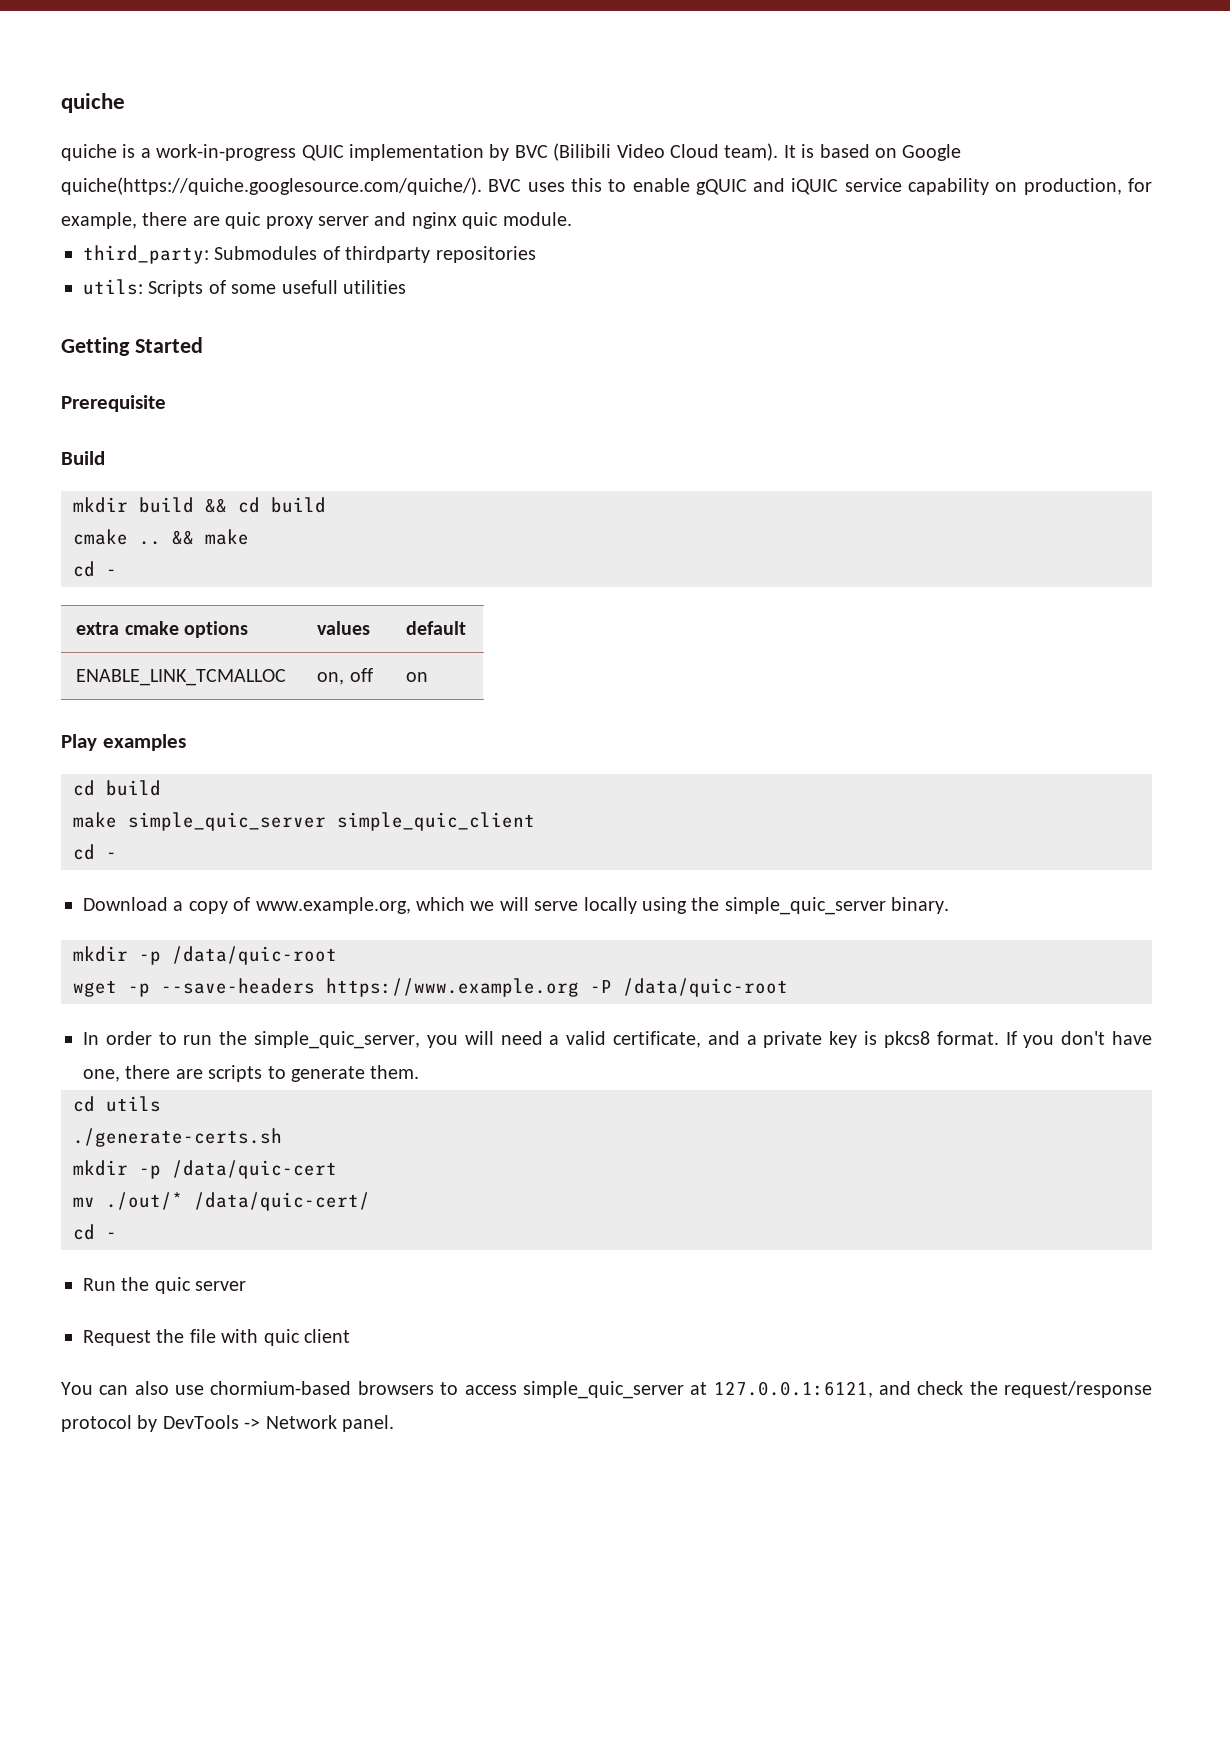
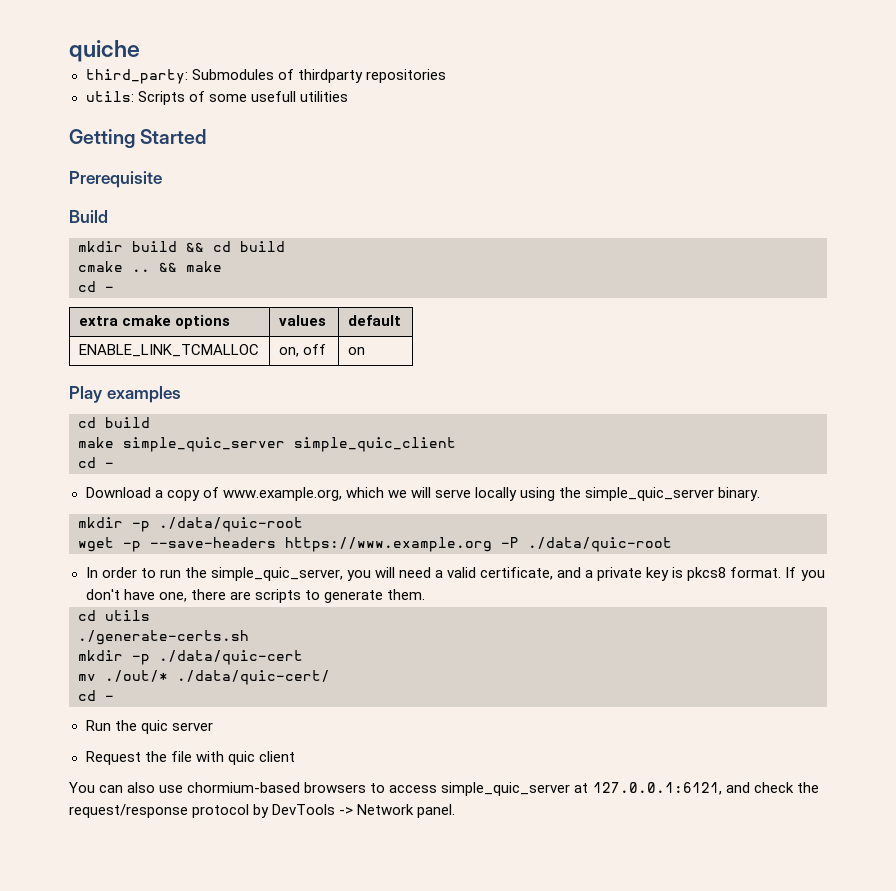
[61,93,125,113] [61,143,962,161] [61,177,1152,195] [61,212,572,229] quiche // quiche is a work-in-progress QUIC implementation by BVC (Bilibili Video Cloud team). It is based on Google quiche(https://quiche.googlesource.com/quiche/). BVC uses this to enable gQUIC and iQUIC service capability on production, for example, there are quic proxy server and nginx quic module. -> [69,40,140,62] quiche
[172,946,337,965] /data/quic-root -> [159,517,303,532] ./data/quic-root
[623,978,788,997] /data/quic-root -> [528,537,672,552] ./data/quic-root
[172,1160,337,1179] /data/quic-cert -> [159,650,303,665] ./data/quic-cert
[194,1192,370,1211] /data/quic-cert/ -> [177,670,330,685] ./data/quic-cert/

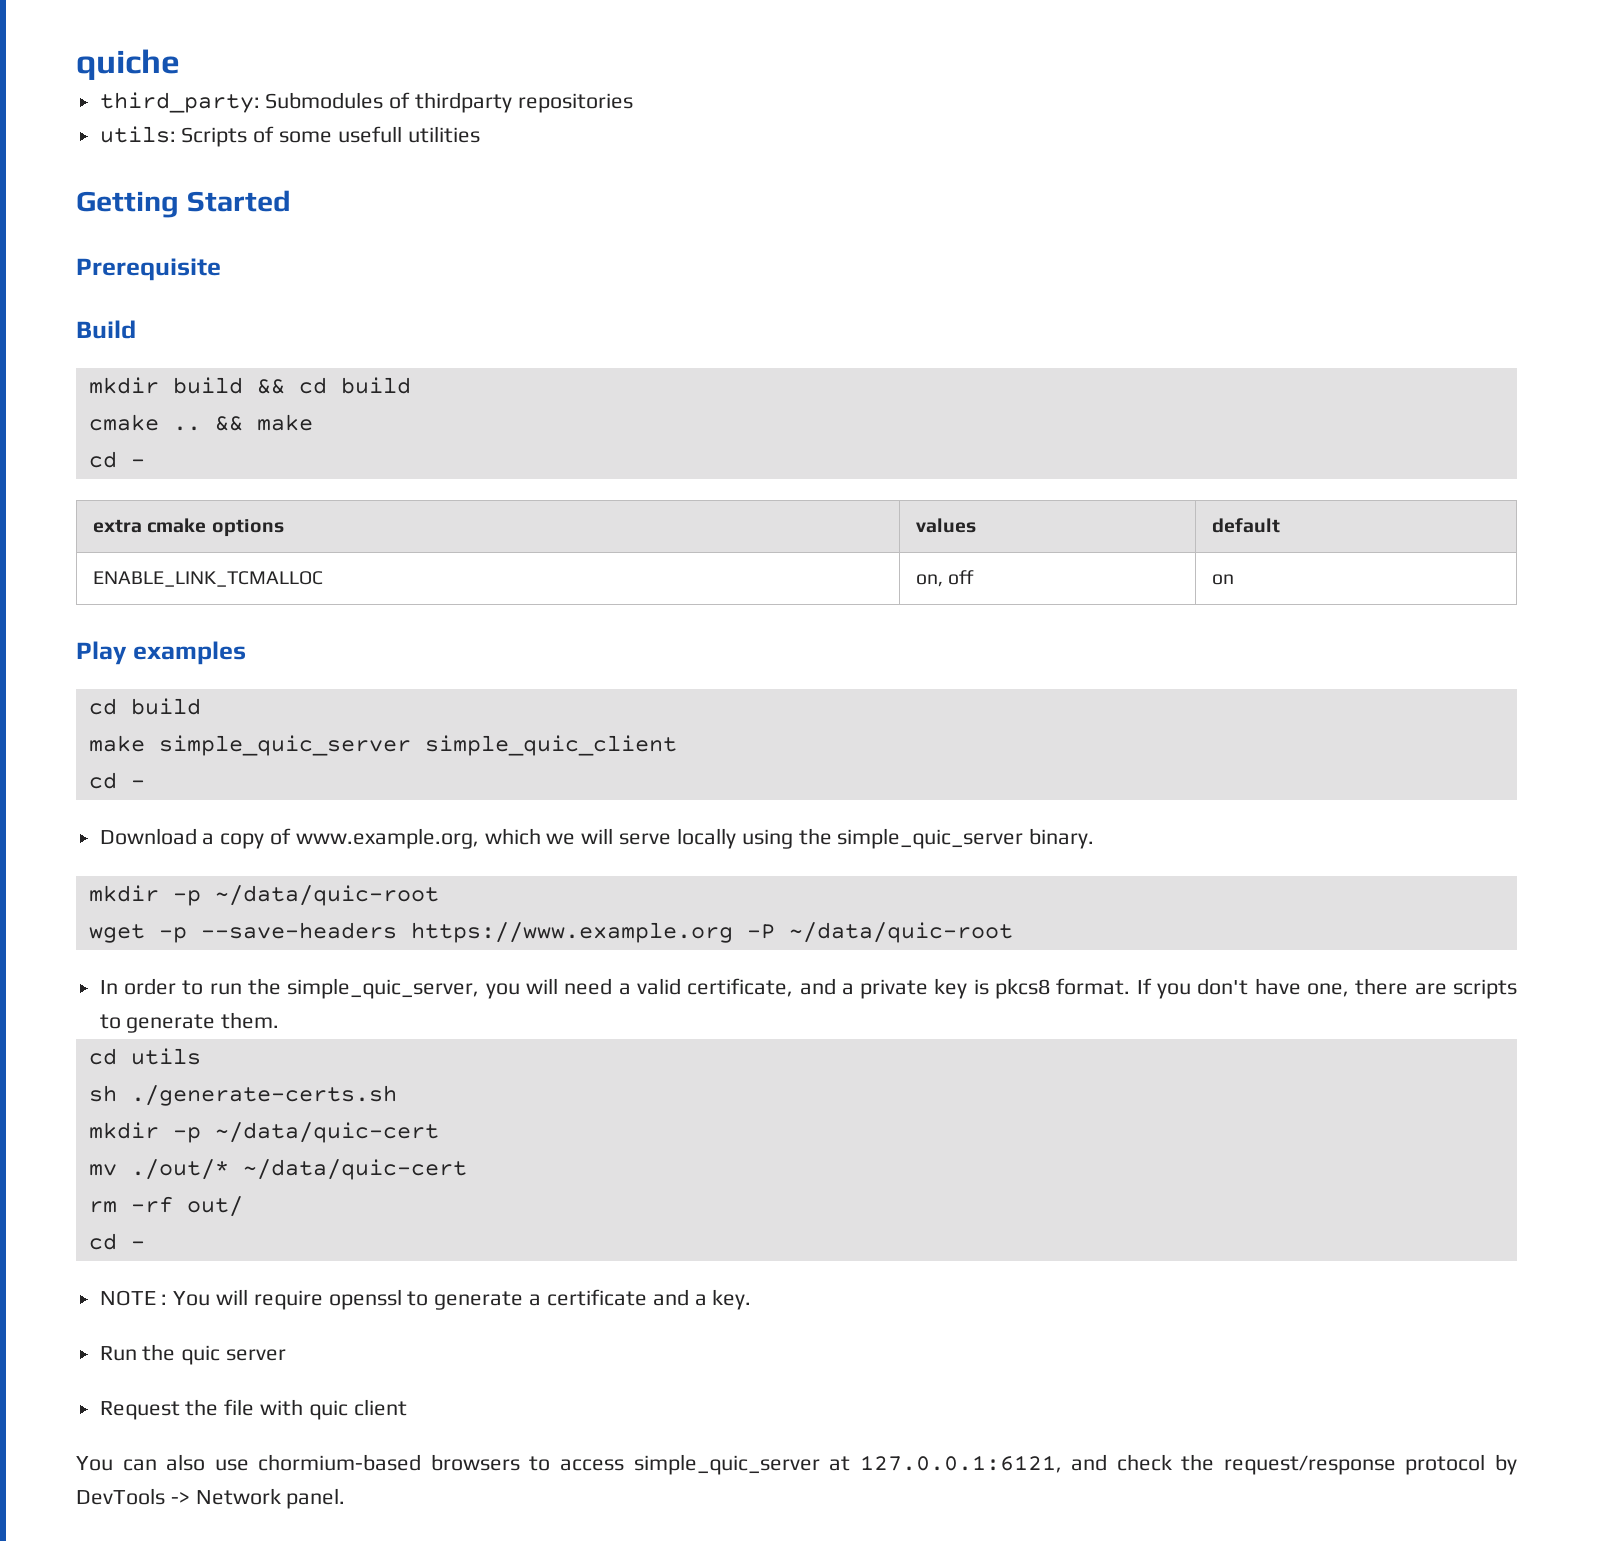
[159,517,303,532] ./data/quic-root -> [214,885,439,906] ~/data/quic-root
[528,537,672,552] ./data/quic-root -> [788,922,1013,943] ~/data/quic-root
(150, 615) none -> [88,1085,117,1102] sh
[159,650,303,665] ./data/quic-cert -> [214,1122,439,1143] ~/data/quic-cert
[177,670,330,685] [78,690,114,701] ./data/quic-cert/ // cd - -> [242,1159,467,1180] [88,1196,243,1217] [88,1233,145,1250] [99,1289,752,1310] ~/data/quic-cert // rm -rf out/ // cd - // NOTE : You will require openssl to generate a certificate and a key.

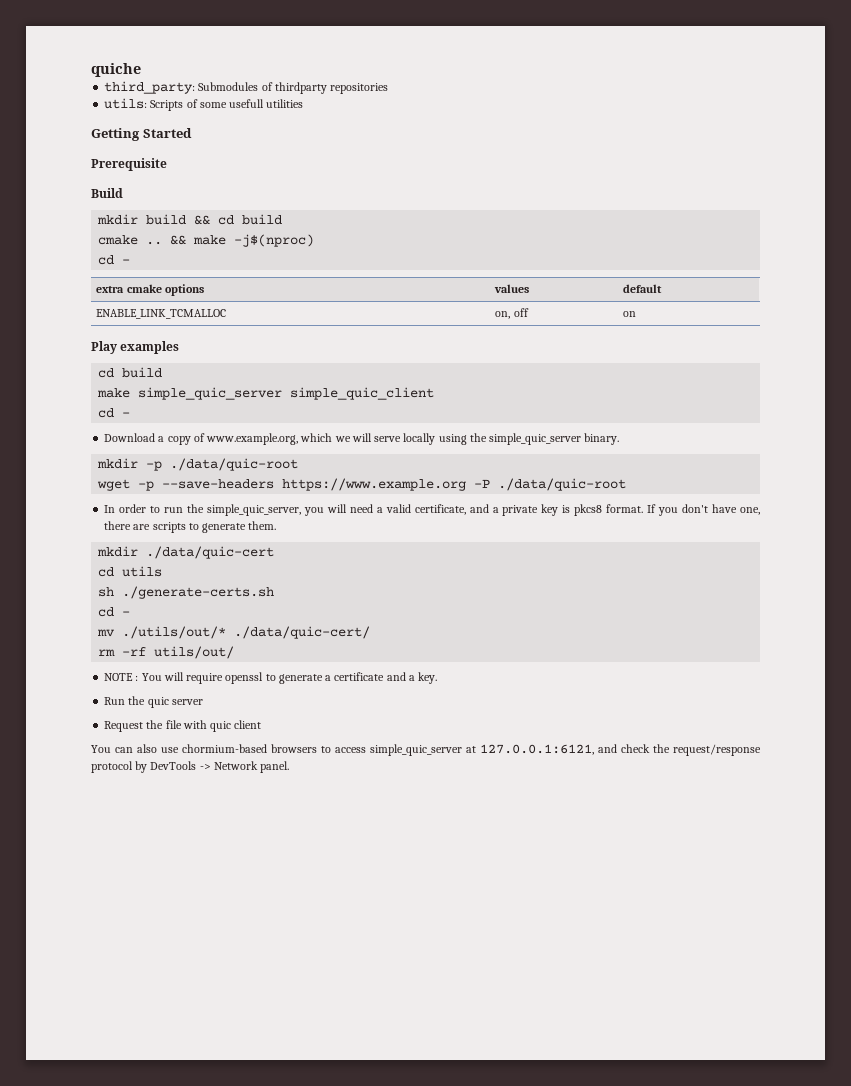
(313, 422) none -> [234,234,315,247] -j$(nproc)
[214,885,439,906] ~/data/quic-root -> [170,458,299,471] ./data/quic-root
[788,922,1013,943] ~/data/quic-root -> [498,478,627,491] ./data/quic-root
(280, 1020) none -> [97,546,275,559] // mkdir ./data/quic-cert
[88,1122,439,1143] mkdir -p ~/data/quic-cert -> [98,607,131,617] cd -
[130,1159,467,1180] ./out/* ~/data/quic-cert -> [122,626,371,639] ./utils/out/* ./data/quic-cert/
[186,1196,243,1217] [88,1233,145,1250] out/ // cd - -> [154,646,235,659] utils/out/

